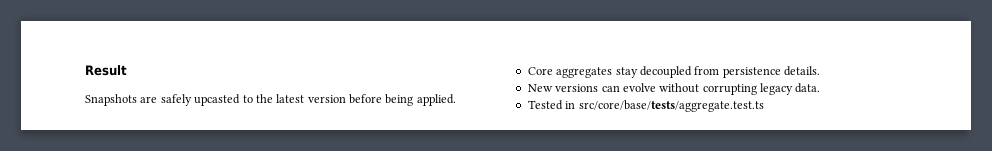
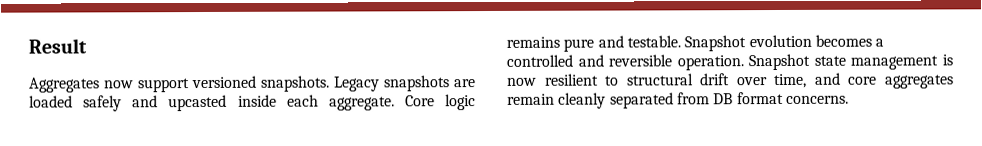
[85,94,456,106] [527,66,820,78] [527,83,821,95] [527,100,764,112] Snapshots are safely upcasted to the latest version before being applied. // Core aggregates stay decoupled from persistence details. // New versions can evolve without corrupting legacy data. // Tested in src/core/base/tests/aggregate.test.ts -> [29,75,476,93] [29,94,476,112] [506,34,885,52] [506,53,953,71] [507,72,954,89] [507,91,849,109] Aggregates now support versioned snapshots. Legacy snapshots are loaded safely and upcasted inside each aggregate. Core logic remains pure and testable. Snapshot evolution becomes a controlled and reversible operation. Snapshot state management is now resilient to structural drift over time, and core aggregates remain cleanly separated from DB format concerns.

